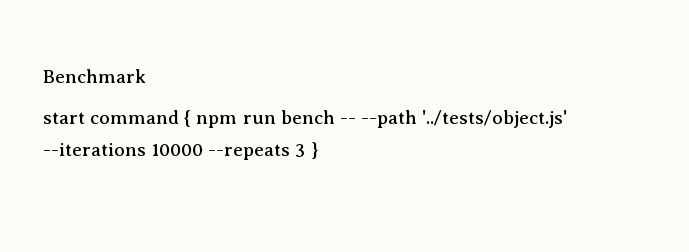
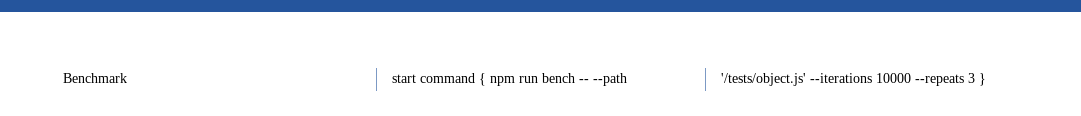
[422,110,568,128] '../tests/object.js' -> [721,73,806,86] '/tests/object.js'

